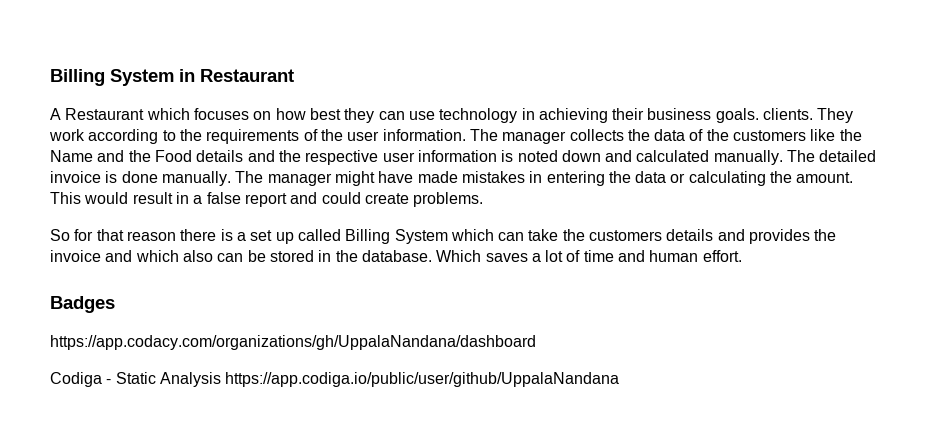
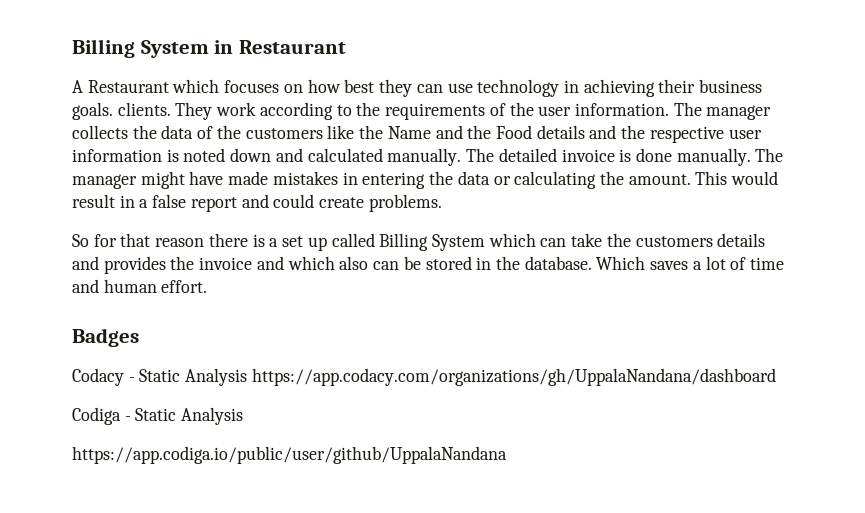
(115, 304) none -> [72,368,248,386] Codacy - Static Analysis
(221, 379) none -> (244, 416) //

